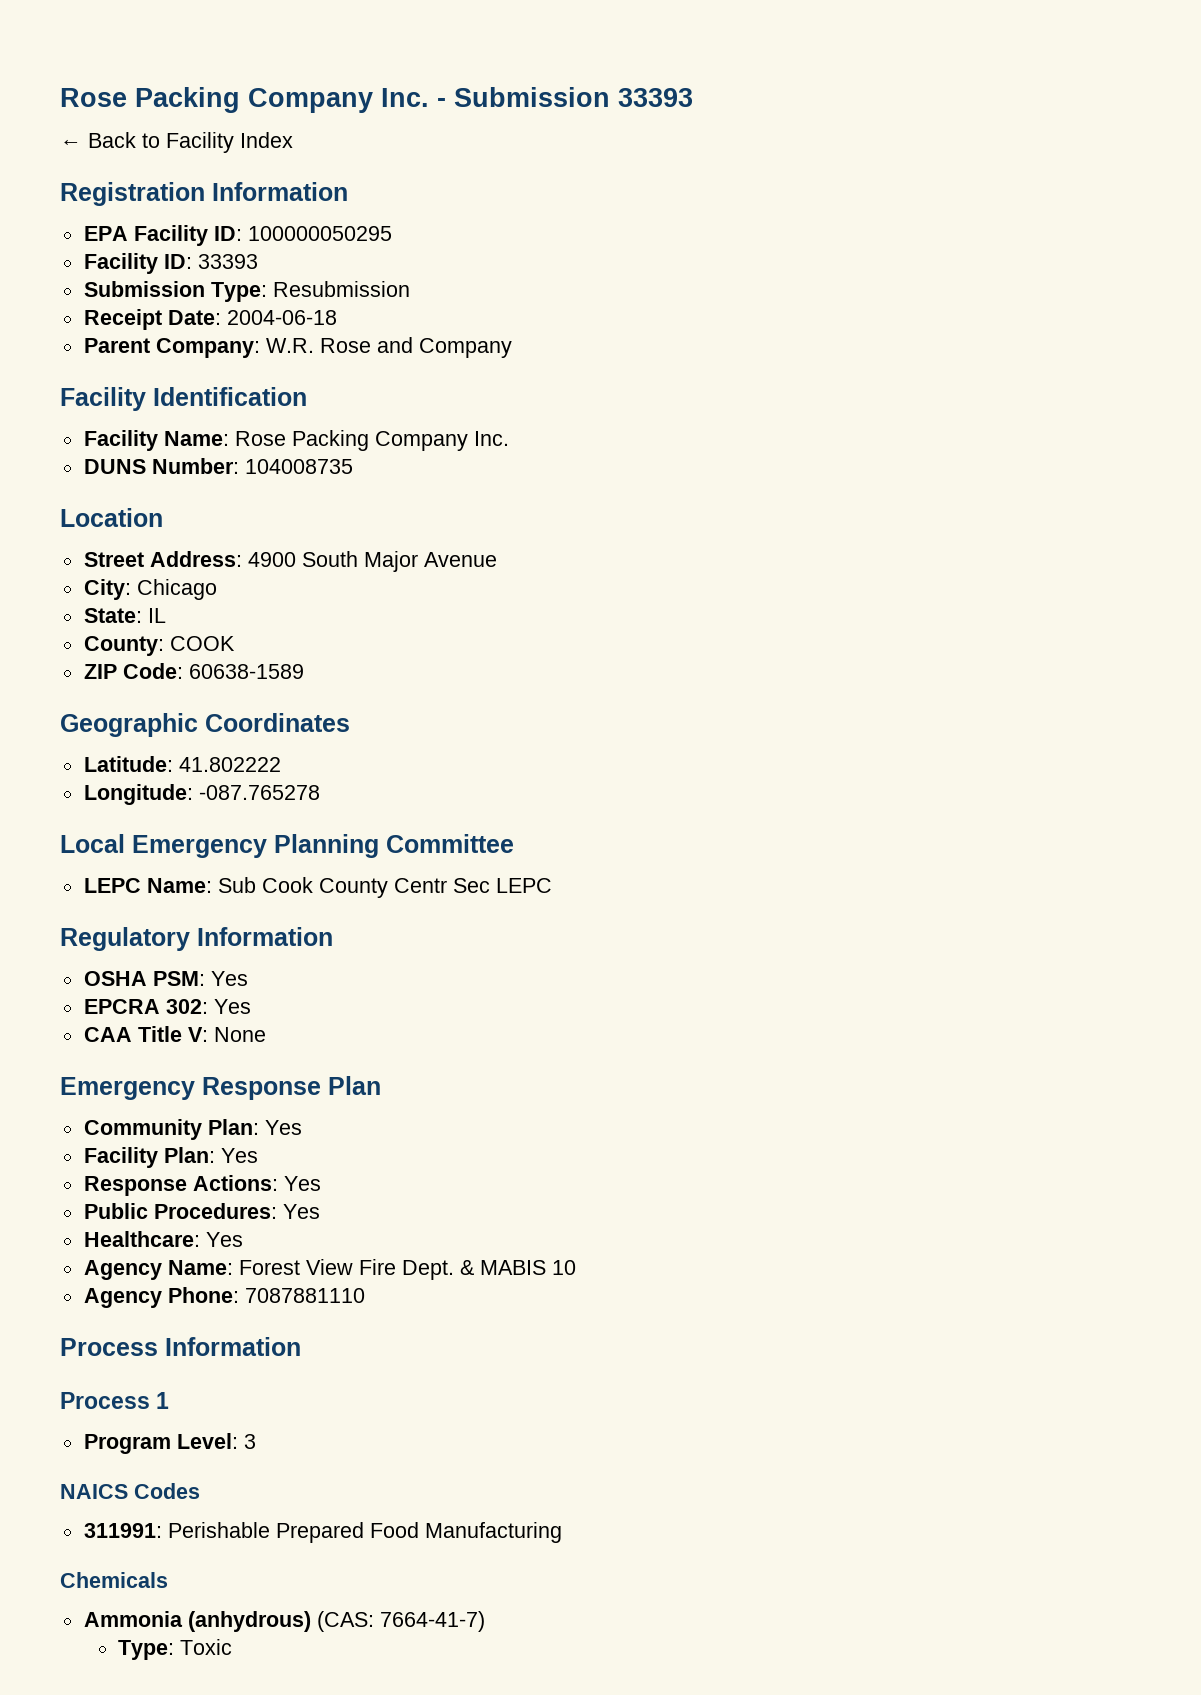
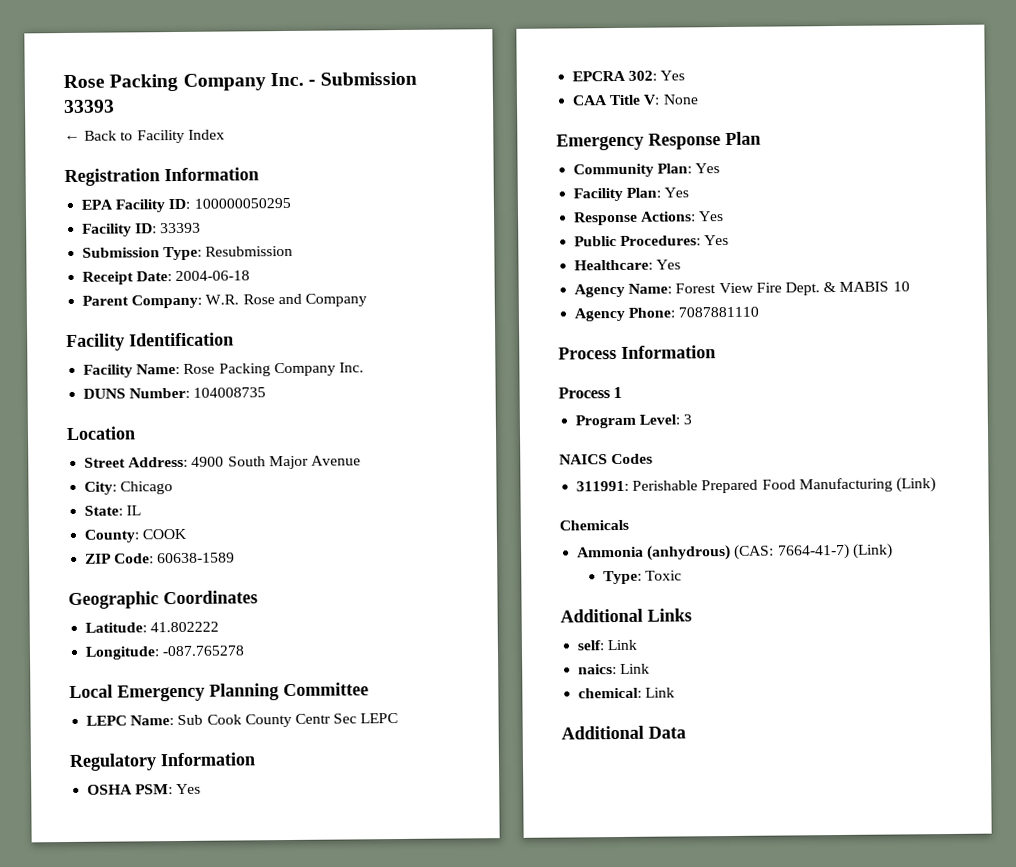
(562, 1532) none -> [895,477,936,493] (Link)
(485, 1621) none -> [852,543,893,559] (Link)
(233, 1647) none -> [560,608,692,623] [577,639,638,651] [578,663,651,675] [578,687,676,699] [561,725,686,740] // Additional Links // self: Link // naics: Link // chemical: Link // Additional Data

